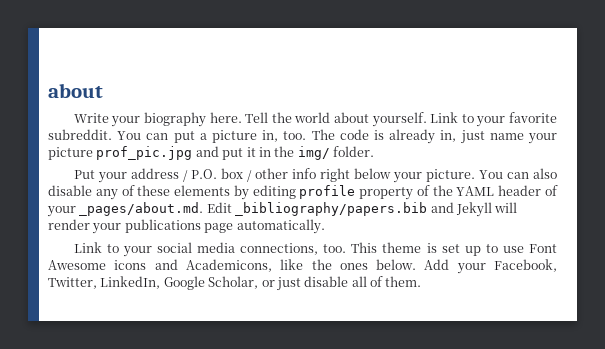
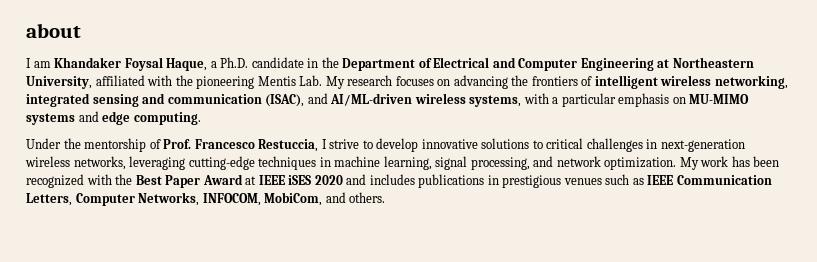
[73,112,557,127] [48,129,557,144] [48,146,374,160] [73,168,557,183] [48,185,558,200] [47,202,518,217] [48,219,325,234] [73,242,557,257] [48,259,557,274] [48,276,422,291] Write your biography here. Tell the world about yourself. Link to your favorite subreddit. You can put a picture in, too. The code is already in, just name your picture prof_pic.jpg and put it in the img/ folder. // Put your address / P.O. box / other info right below your picture. You can also disable any of these elements by editing profile property of the YAML header of your _pages/about.md. Edit _bibliography/papers.bib and Jekyll will render your publications page automatically. // Link to your social media connections, too. This theme is set up to use Font Awesome icons and Academicons, like the ones below. Add your Facebook, Twitter, LinkedIn, Google Scholar, or just disable all of them. -> [26,57,754,71] [26,75,788,89] [26,93,750,107] [26,111,201,125] [26,138,745,152] [25,156,780,170] [26,174,772,188] [26,192,386,206] I am Khandaker Foysal Haque, a Ph.D. candidate in the Department of Electrical and Computer Engineering at Northeastern University, affiliated with the pioneering Mentis Lab. My research focuses on advancing the frontiers of intelligent wireless networking, integrated sensing and communication (ISAC), and AI/ML-driven wireless systems, with a particular emphasis on MU-MIMO systems and edge computing. // Under the mentorship of Prof. Francesco Restuccia, I strive to develop innovative solutions to critical challenges in next-generation wireless networks, leveraging cutting-edge techniques in machine learning, signal processing, and network optimization. My work has been recognized with the Best Paper Award at IEEE iSES 2020 and includes publications in prestigious venues such as IEEE Communication Letters, Computer Networks, INFOCOM, MobiCom, and others.

